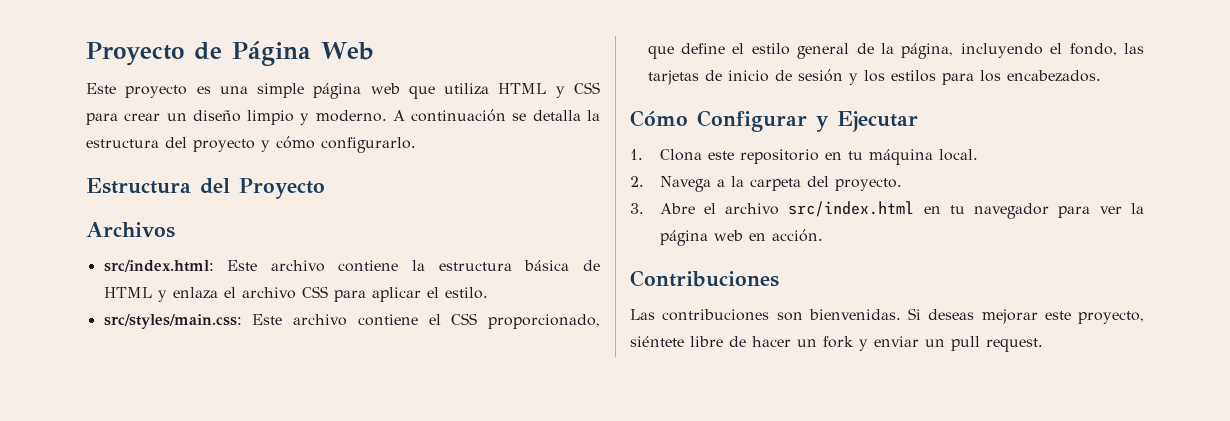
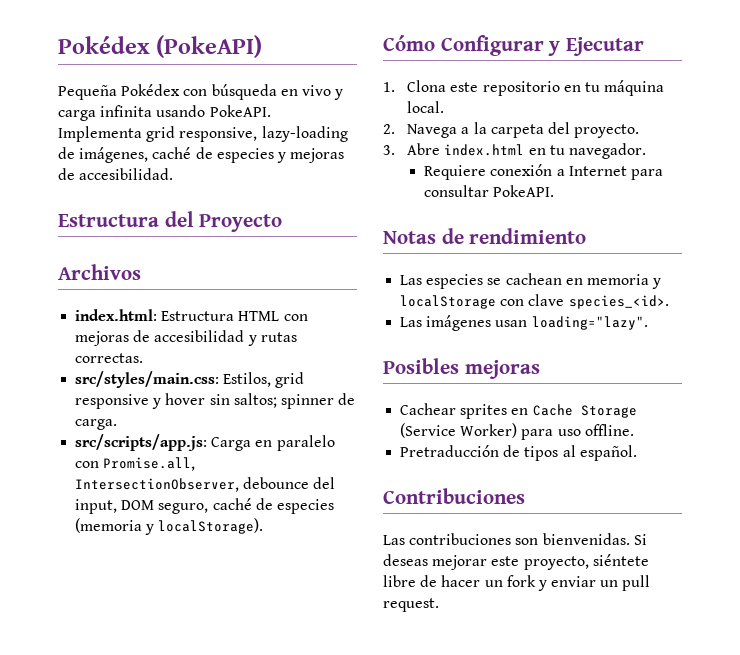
[86,41,374,66] [86,82,600,99] [86,109,600,125] [86,136,416,153] [86,178,325,199] [86,222,175,238] [103,260,600,272] [103,286,488,302] [103,313,600,329] [647,43,1144,59] [647,69,1101,85] Proyecto de Página Web // Este proyecto es una simple página web que utiliza HTML y CSS para crear un diseño limpio y moderno. A continuación se detalla la estructura del proyecto y cómo configurarlo. // Estructura del Proyecto // Archivos // src/index.html: Este archivo contiene la estructura básica de HTML y enlaza el archivo CSS para aplicar el estilo. // src/styles/main.css: Este archivo contiene el CSS proporcionado, que define el estilo general de la página, incluyendo el fondo, las tarjetas de inicio de sesión y los estilos para los encabezados. -> [58,35,263,58] [58,84,344,100] [58,105,271,121] [58,126,348,142] [58,147,345,163] [58,168,174,180] [58,211,283,232] [58,264,141,280] [75,309,308,321] [75,330,297,346] [75,353,144,363] [75,371,305,388] [75,393,356,409] [75,419,118,430] [75,434,335,451] [75,457,196,471] [75,477,336,492] [75,498,334,514] [75,518,264,535] Pokédex (PokeAPI) // Pequeña Pokédex con búsqueda en vivo y carga infinita usando PokeAPI. Implementa grid responsive, lazy-loading de imágenes, caché de especies y mejoras de accesibilidad. // Estructura del Proyecto // Archivos // index.html: Estructura HTML con mejoras de accesibilidad y rutas correctas. // src/styles/main.css: Estilos, grid responsive y hover sin saltos; spinner de carga. // src/scripts/app.js: Carga en paralelo con Promise.all, IntersectionObserver, debounce del input, DOM seguro, caché de especies (memoria y localStorage).
[703,201,1144,219] [659,229,823,246] el archivo src/index.html en tu navegador para ver la página web en acción. -> [444,143,646,159] [424,164,663,180] [424,185,555,197] [383,228,587,244] [400,273,662,289] [400,294,669,309] [400,315,648,331] [383,358,540,379] [400,403,637,419] [400,423,634,440] [400,445,637,461] index.html en tu navegador. // Requiere conexión a Internet para consultar PokeAPI. // Notas de rendimiento // Las especies se cachean en memoria y localStorage con clave species_<id>. // Las imágenes usan loading="lazy". // Posibles mejoras // Cachear sprites en Cache Storage (Service Worker) para uso offline. // Pretraducción de tipos al español.

